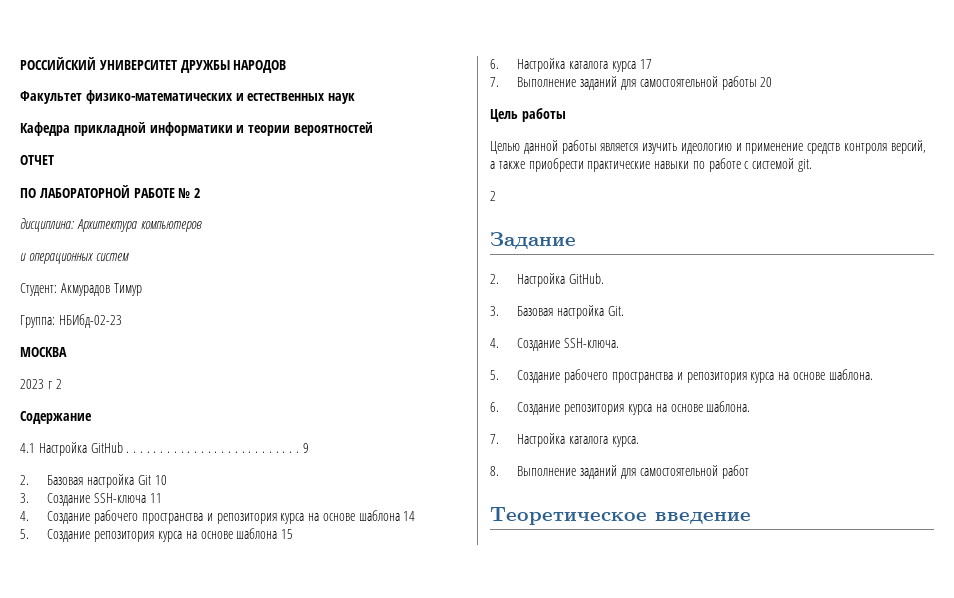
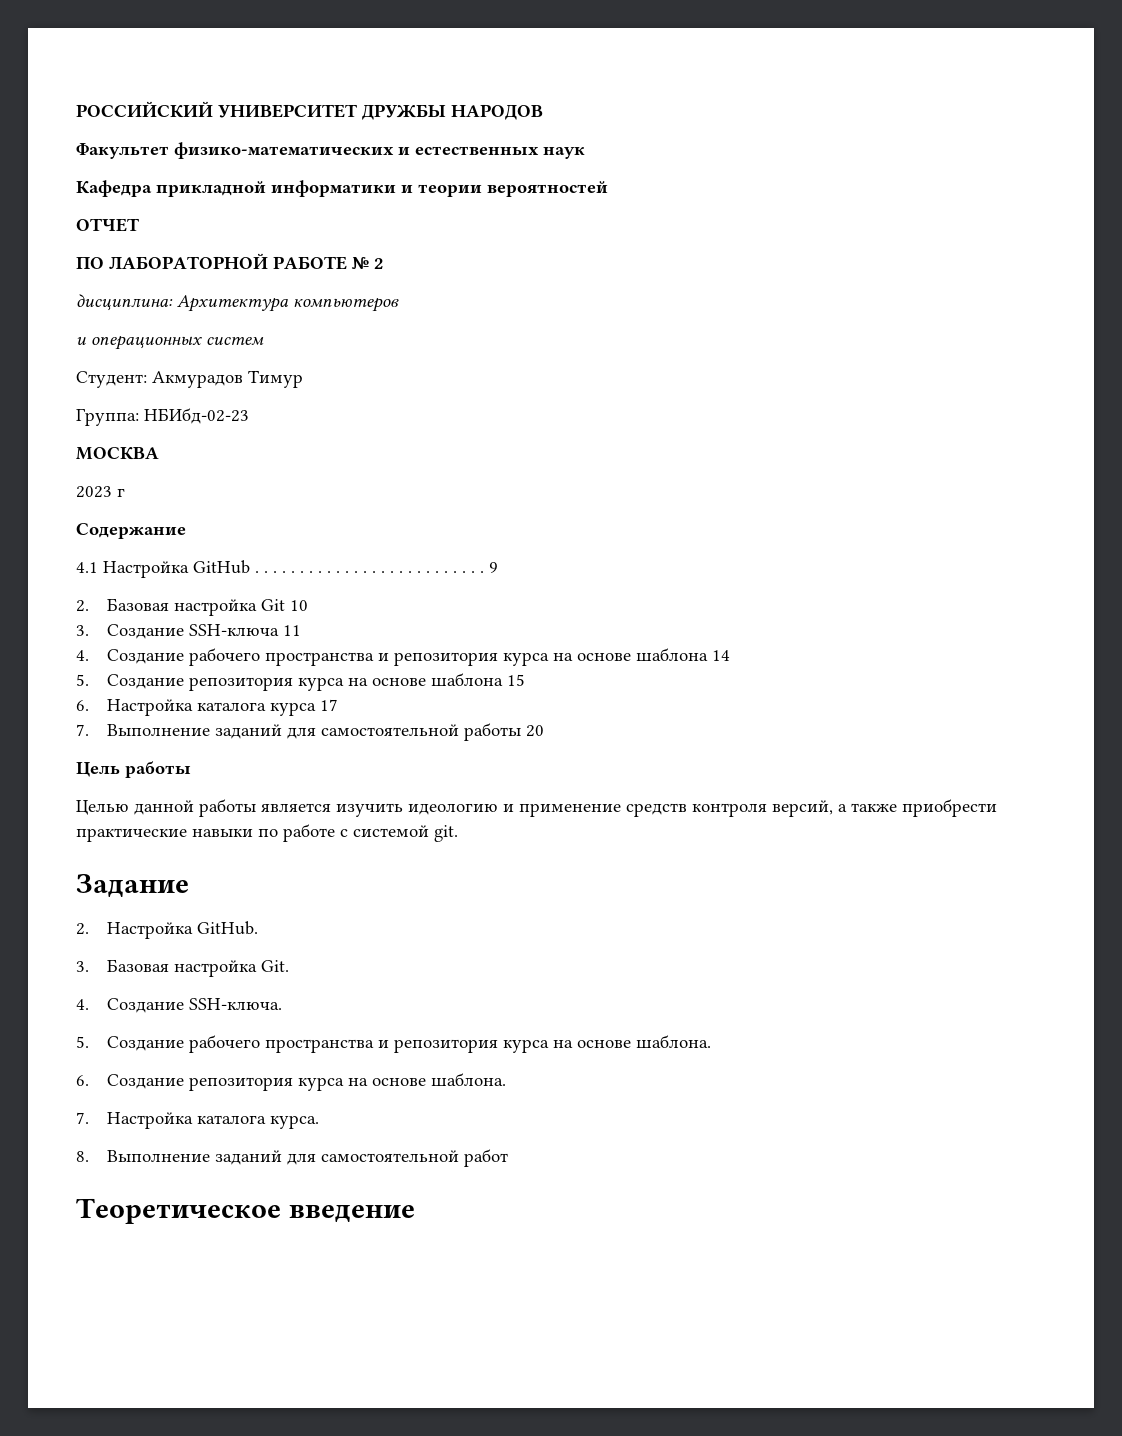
[55,379,62,389] 2 -> (125, 492) none
[490,191,496,201] // 2 -> (458, 833) none

